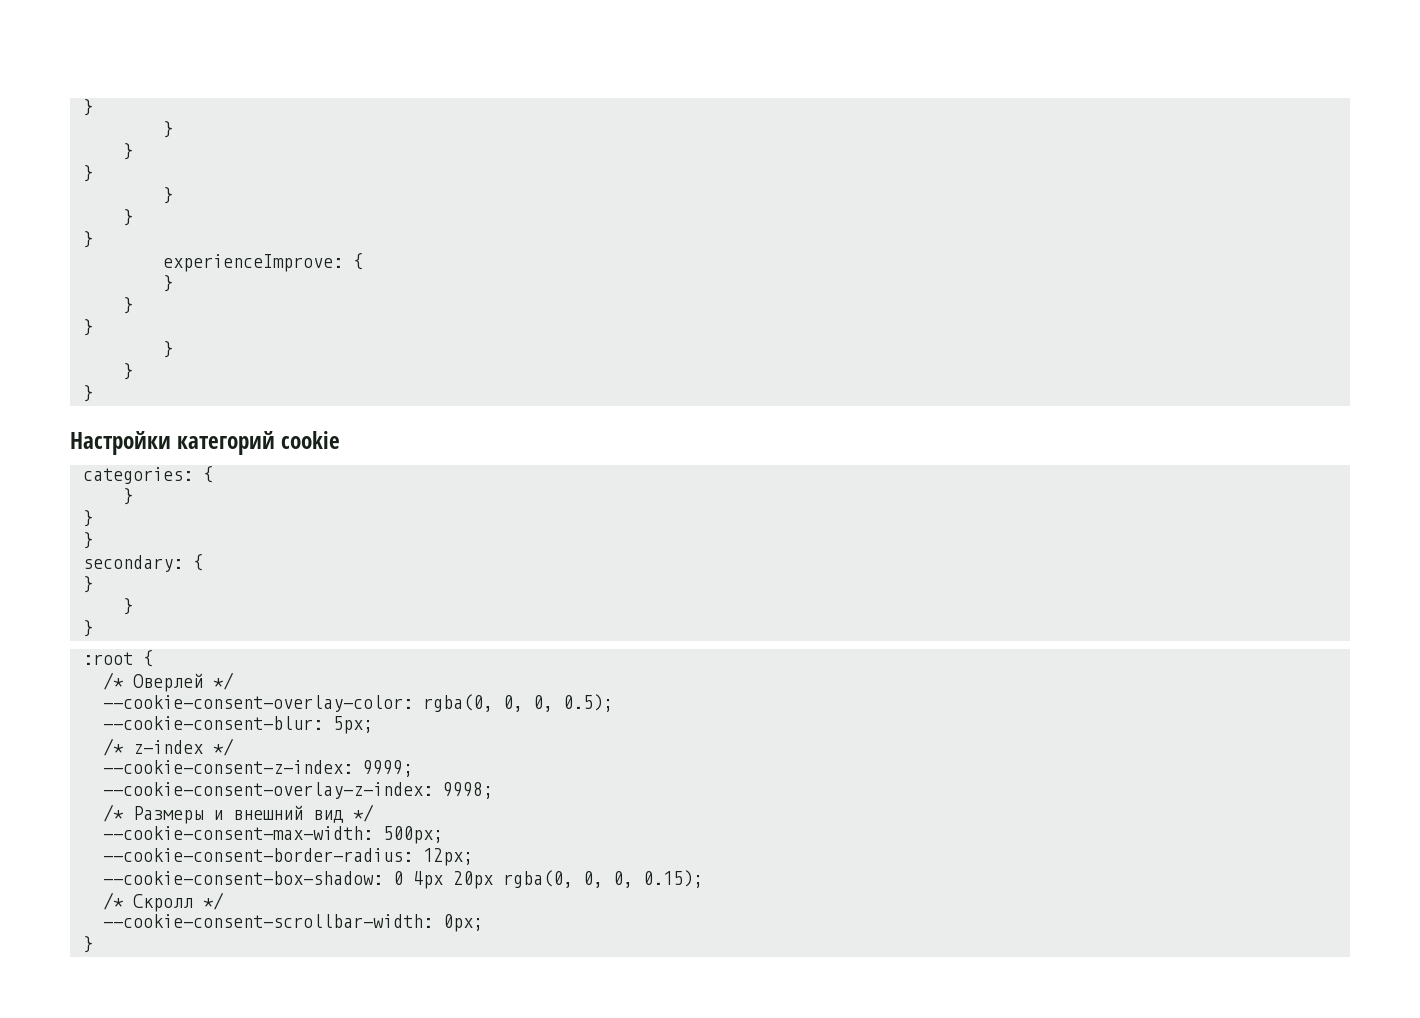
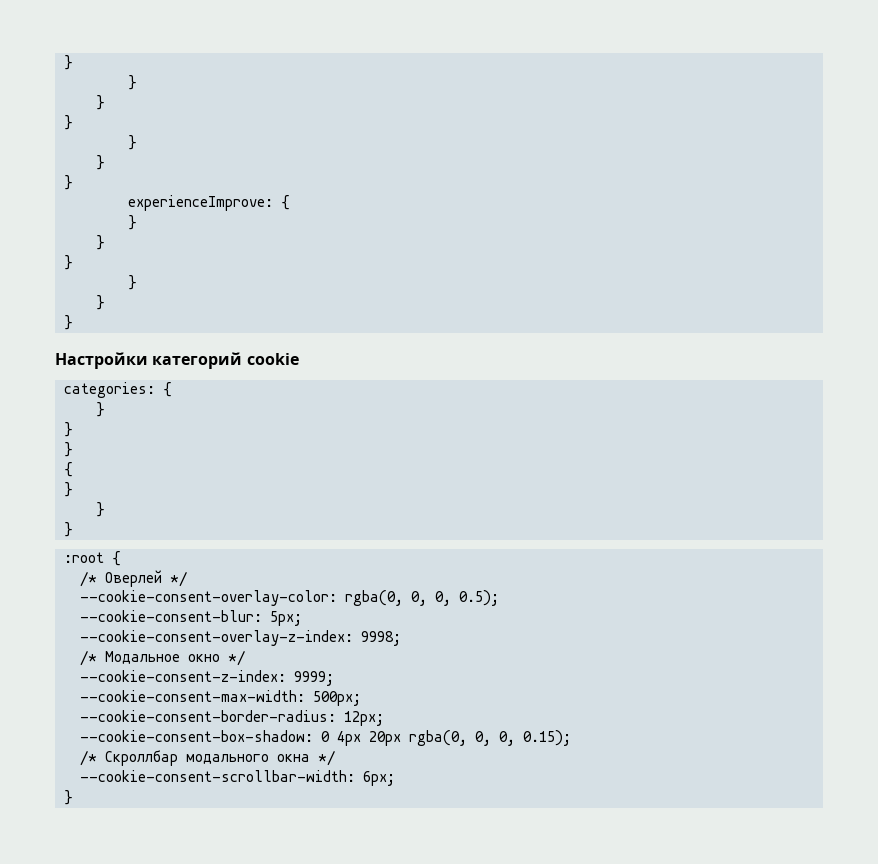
[82,555,183,572] secondary: -> (73, 449) none
[102,738,203,756] // /* z-index -> [79,630,401,646] [79,650,220,666] // --cookie-consent-overlay-z-index: 9998; // /* Модальное окно
[102,782,493,799] [102,804,374,824] // --cookie-consent-overlay-z-index: 9998; // /* Размеры и внешний вид */ -> (334, 678) none
[132,894,193,912] Скролл -> [104,750,310,766] Скроллбар модального окна
[442,914,483,932] 0px; -> [362,771,395,786] 6px;

